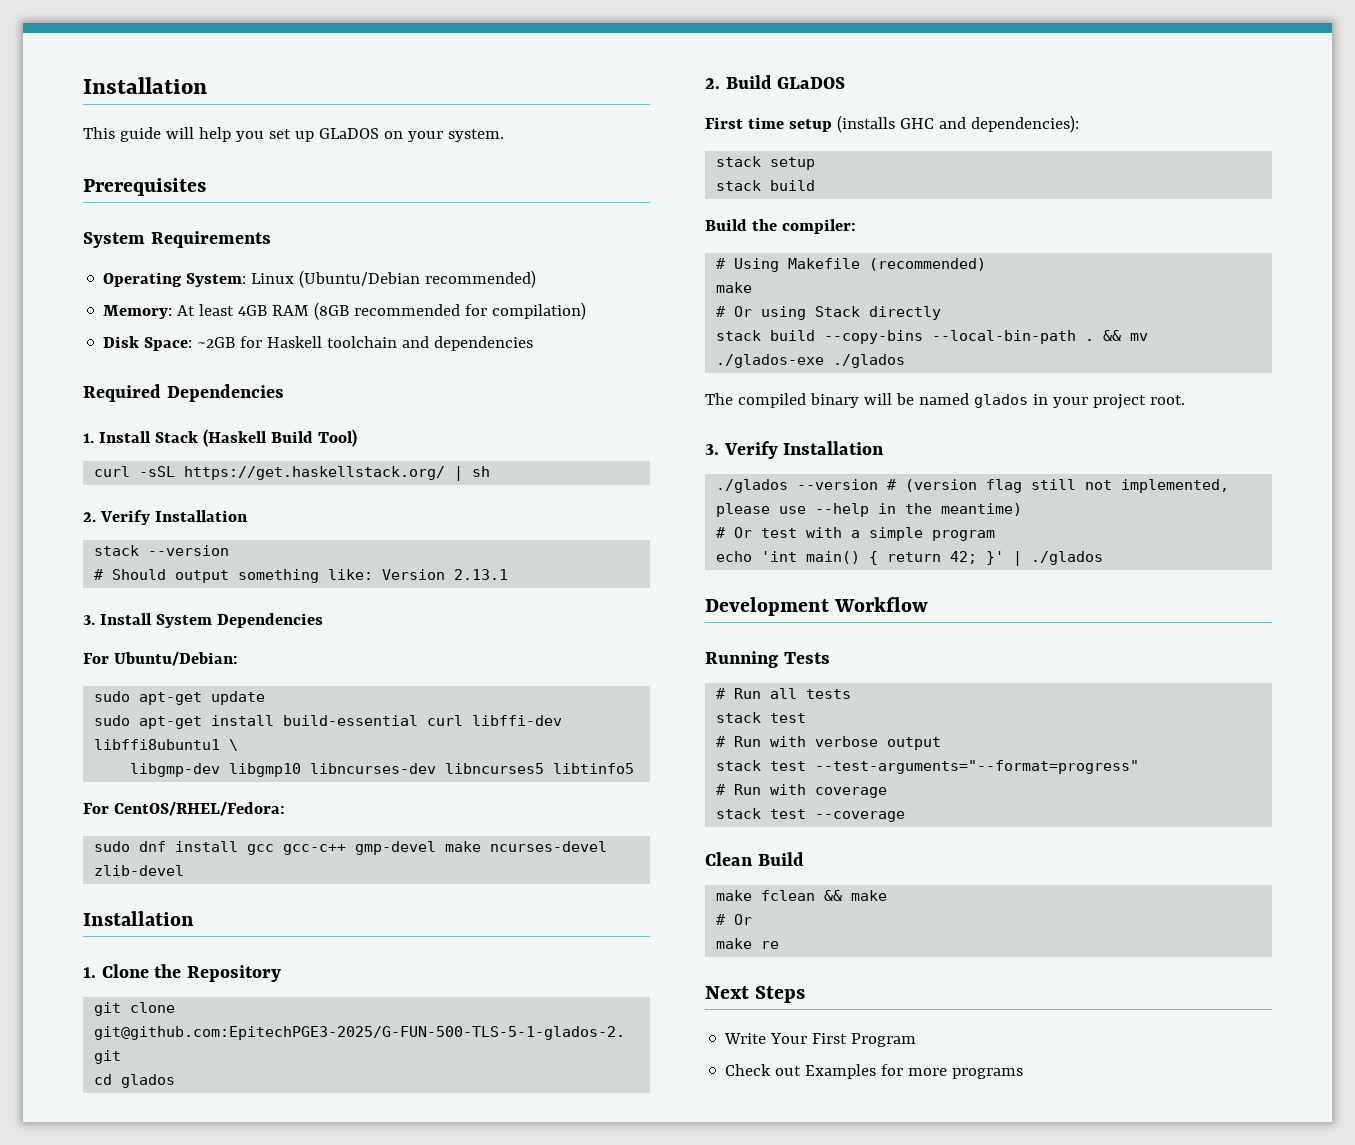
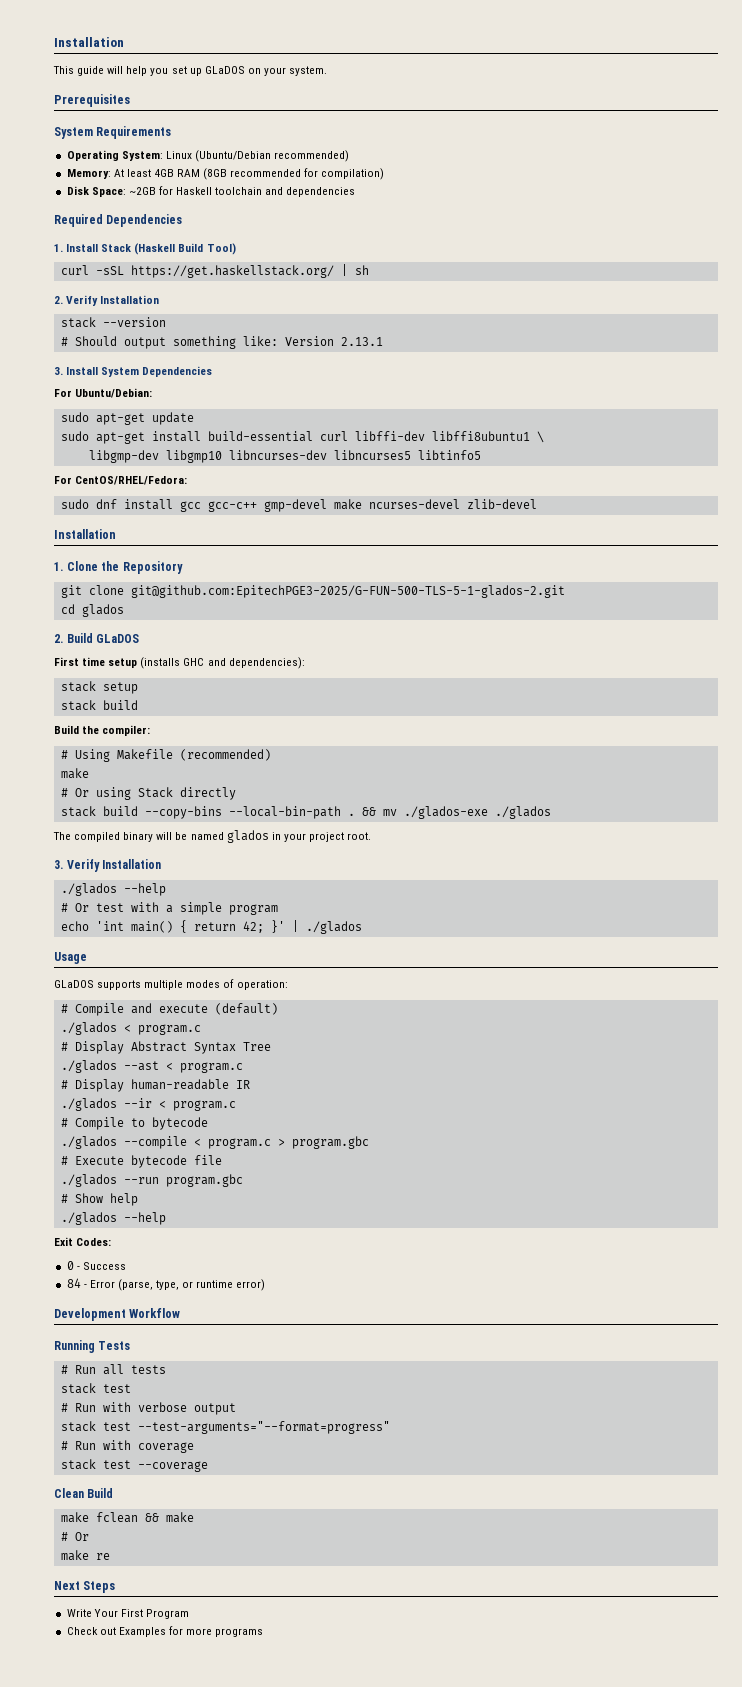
[797,479,1230,493] [716,503,1023,517] --version # (version flag still not implemented, please use --help in the meantime) -> [123,883,166,896] --help
(1104, 558) none -> [54,952,87,964] [54,979,288,990] [60,1003,278,1016] [60,1022,201,1035] [60,1041,271,1054] [60,1060,243,1073] [60,1079,250,1092] [60,1098,236,1111] [60,1117,208,1130] [60,1136,369,1149] [60,1155,222,1168] [60,1174,243,1187] [60,1193,138,1206] [60,1212,166,1225] [54,1237,112,1246] [66,1261,126,1270] [66,1278,266,1291] // Usage // GLaDOS supports multiple modes of operation: // # Compile and execute (default) // ./glados < program.c // # Display Abstract Syntax Tree // ./glados --ast < program.c // # Display human-readable IR // ./glados --ir < program.c // # Compile to bytecode // ./glados --compile < program.c > program.gbc // # Execute bytecode file // ./glados --run program.gbc // # Show help // ./glados --help // Exit Codes: // 0 - Success // 84 - Error (parse, type, or runtime error)

